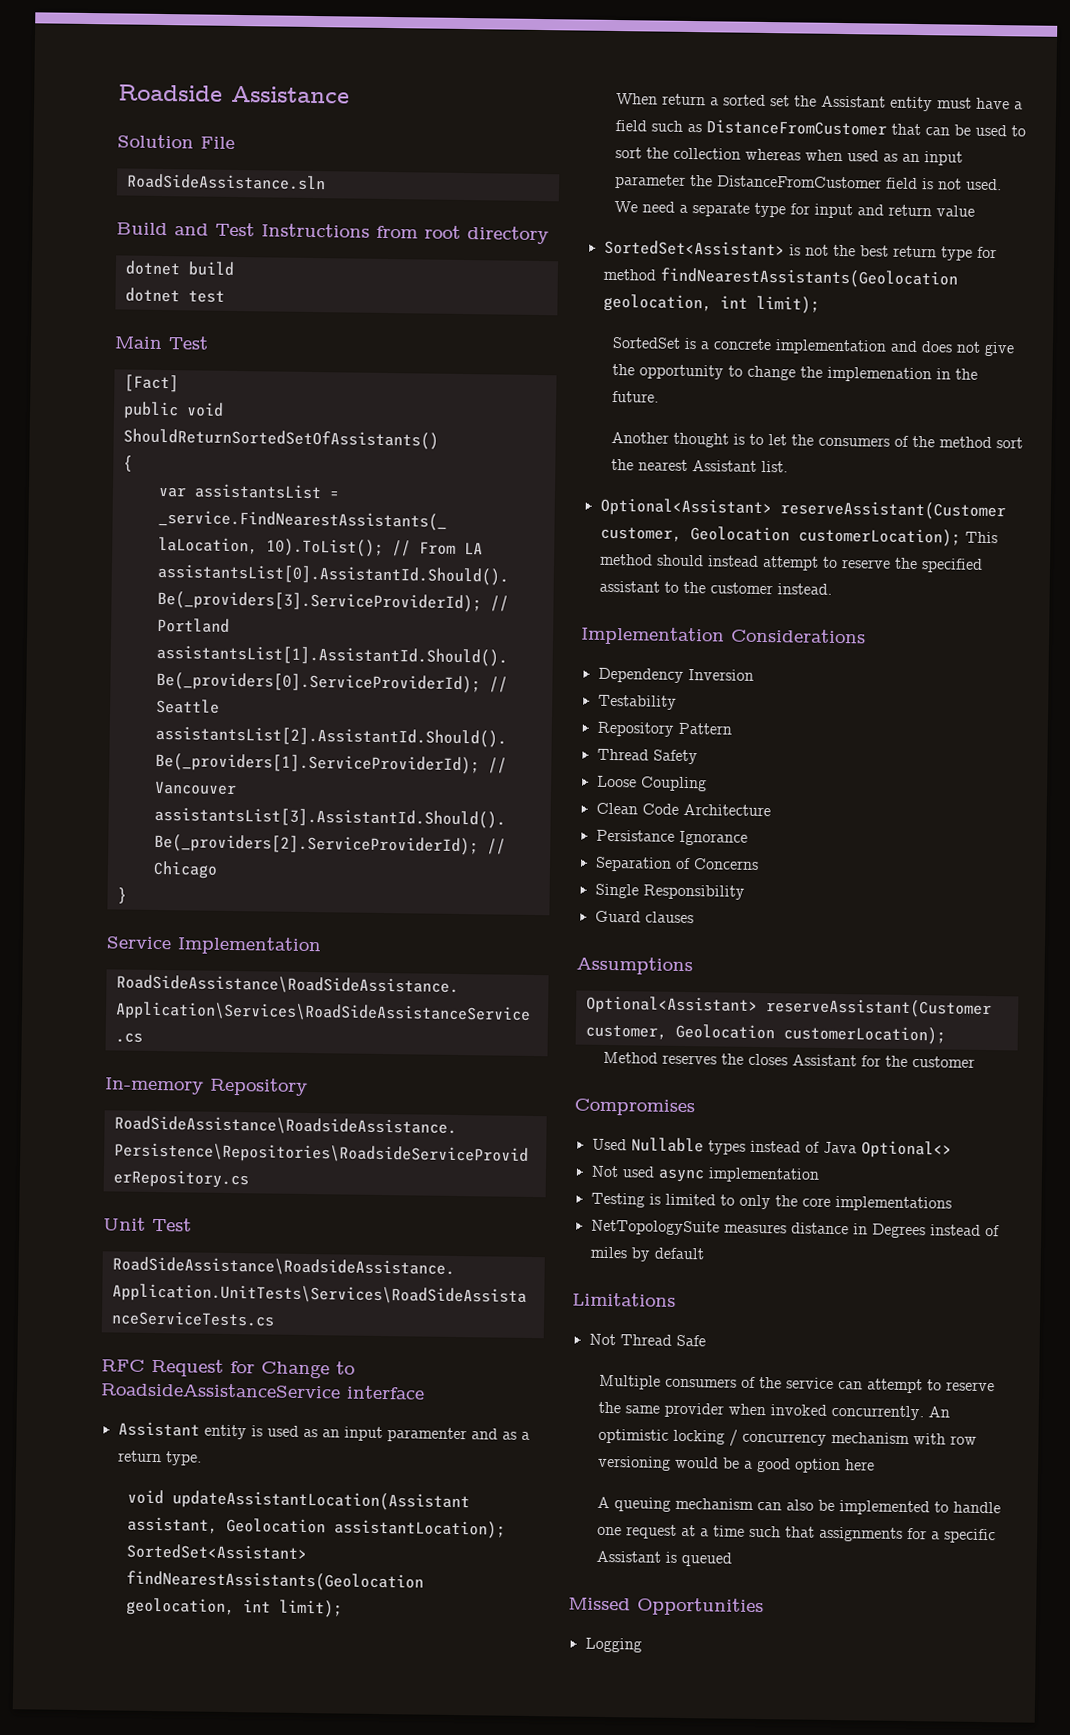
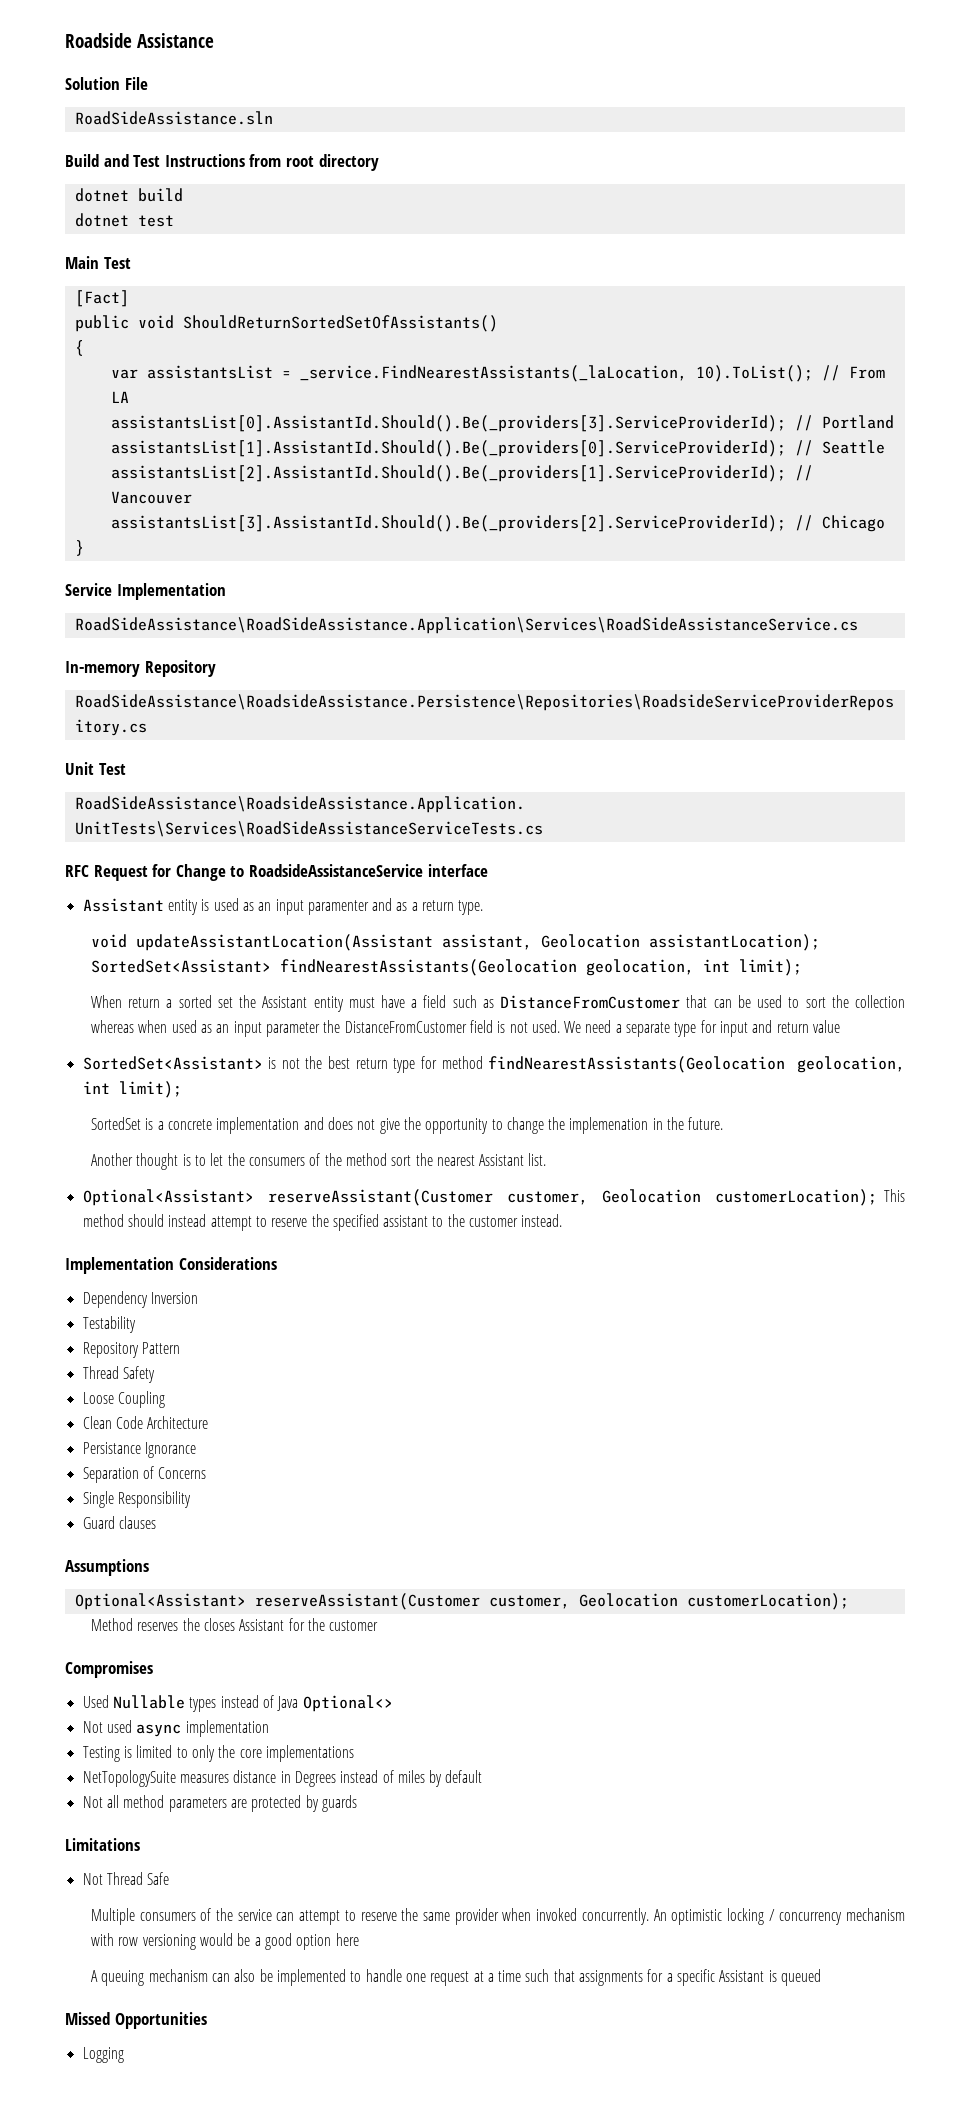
(704, 1253) none -> [82,1795,357,1812] // Not all method parameters are protected by guards

